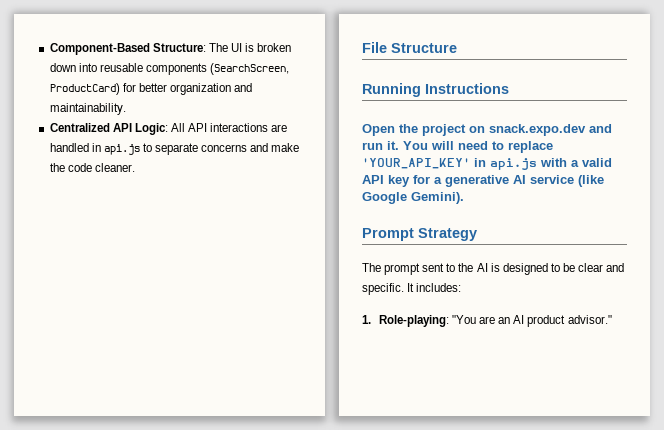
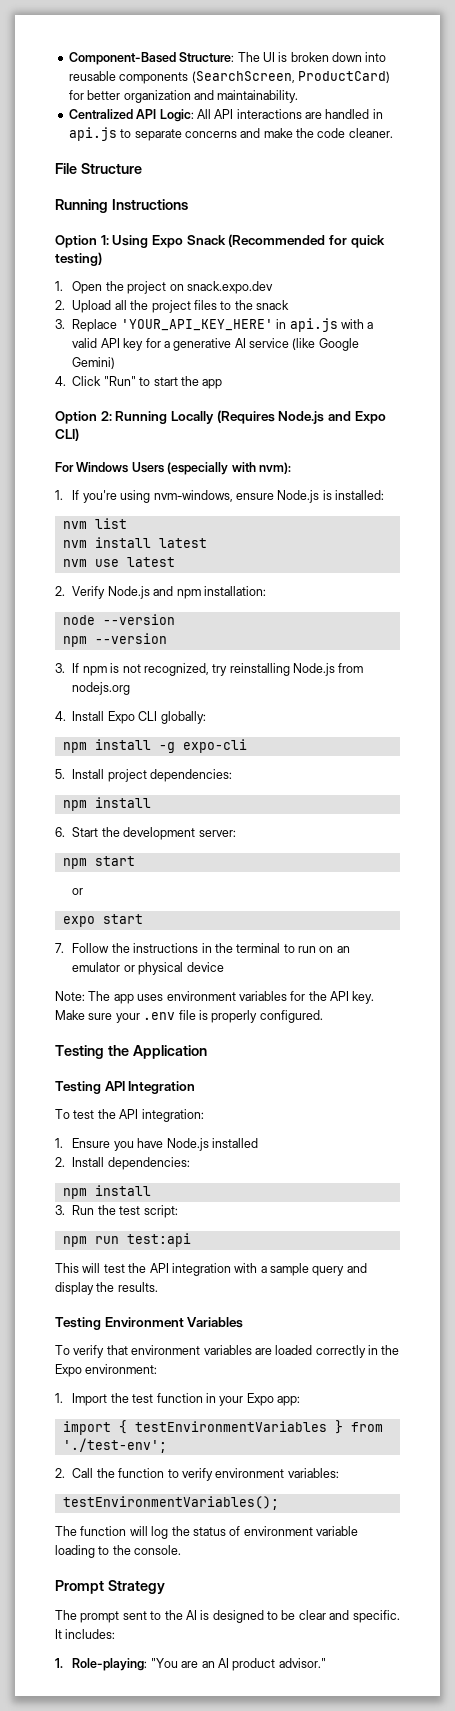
(509, 88) none -> [55,234,385,248] [55,252,102,266] [55,281,63,291] Option 1: Using Expo Snack (Recommended for quick testing) // 1.
[589,124,612,133] [362,141,553,153] [362,158,470,169] and run it. You will need to replace 'YOUR_API_KEY' -> [55,300,290,313] [55,319,273,332] // 2. Upload all the project files to the snack // 3. Replace 'YOUR_API_KEY_HERE'
[411,192,464,204] Gemini). -> [72,357,116,369] [55,376,223,389] [55,410,386,424] [55,428,79,441] [55,462,291,475] [55,490,385,503] [62,518,127,529] [62,537,207,548] [62,557,175,567] [55,586,266,599] [62,614,175,625] [62,633,167,647] [55,663,364,676] [72,682,131,695] [55,711,206,724] [62,739,247,753] [55,769,233,782] [62,797,151,811] [55,827,236,840] [62,856,135,869] [72,888,84,895] [62,914,143,927] [55,943,350,953] [72,962,224,975] [55,991,375,1004] [55,1010,323,1023] [55,1045,207,1059] [55,1081,196,1094] [55,1109,204,1122] [55,1138,258,1151] [55,1157,190,1170] [62,1185,151,1199] [55,1205,178,1218] [62,1233,191,1247] [55,1263,367,1276] [55,1282,158,1295] [55,1317,244,1330] [55,1345,400,1358] [55,1364,158,1377] [55,1393,301,1406] [62,1420,383,1435] [62,1438,167,1453] [55,1468,339,1481] [62,1496,279,1510] [55,1526,358,1539] [55,1545,182,1558] Gemini) // 4. Click "Run" to start the app // Option 2: Running Locally (Requires Node.js and Expo CLI) // For Windows Users (especially with nvm): // 1. If you're using nvm-windows, ensure Node.js is installed: // nvm list // nvm install latest // nvm use latest // 2. Verify Node.js and npm installation: // node --version // npm --version // 3. If npm is not recognized, try reinstalling Node.js from nodejs.org // 4. Install Expo CLI globally: // npm install -g expo-cli // 5. Install project dependencies: // npm install // 6. Start the development server: // npm start // or // expo start // 7. Follow the instructions in the terminal to run on an emulator or physical device // Note: The app uses environment variables for the API key. Make sure your .env file is properly configured. // Testing the Application // Testing API Integration // To test the API integration: // 1. Ensure you have Node.js installed // 2. Install dependencies: // npm install // 3. Run the test script: // npm run test:api // This will test the API integration with a sample query and display the results. // Testing Environment Variables // To verify that environment variables are loaded correctly in the Expo environment: // 1. Import the test function in your Expo app: // import { testEnvironmentVariables } from './test-env'; // 2. Call the function to verify environment variables: // testEnvironmentVariables(); // The function will log the status of environment variable loading to the console.

